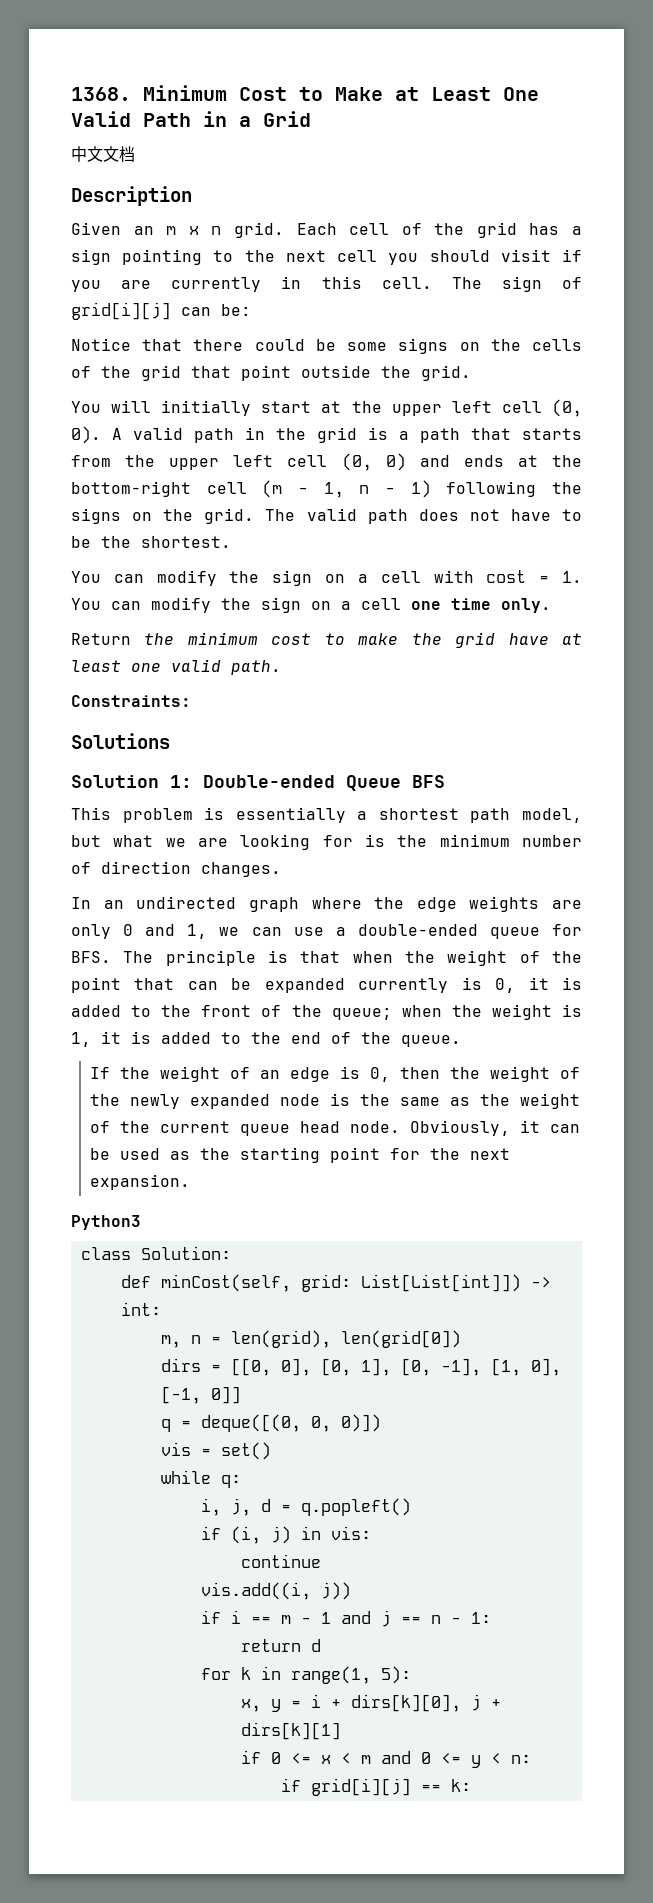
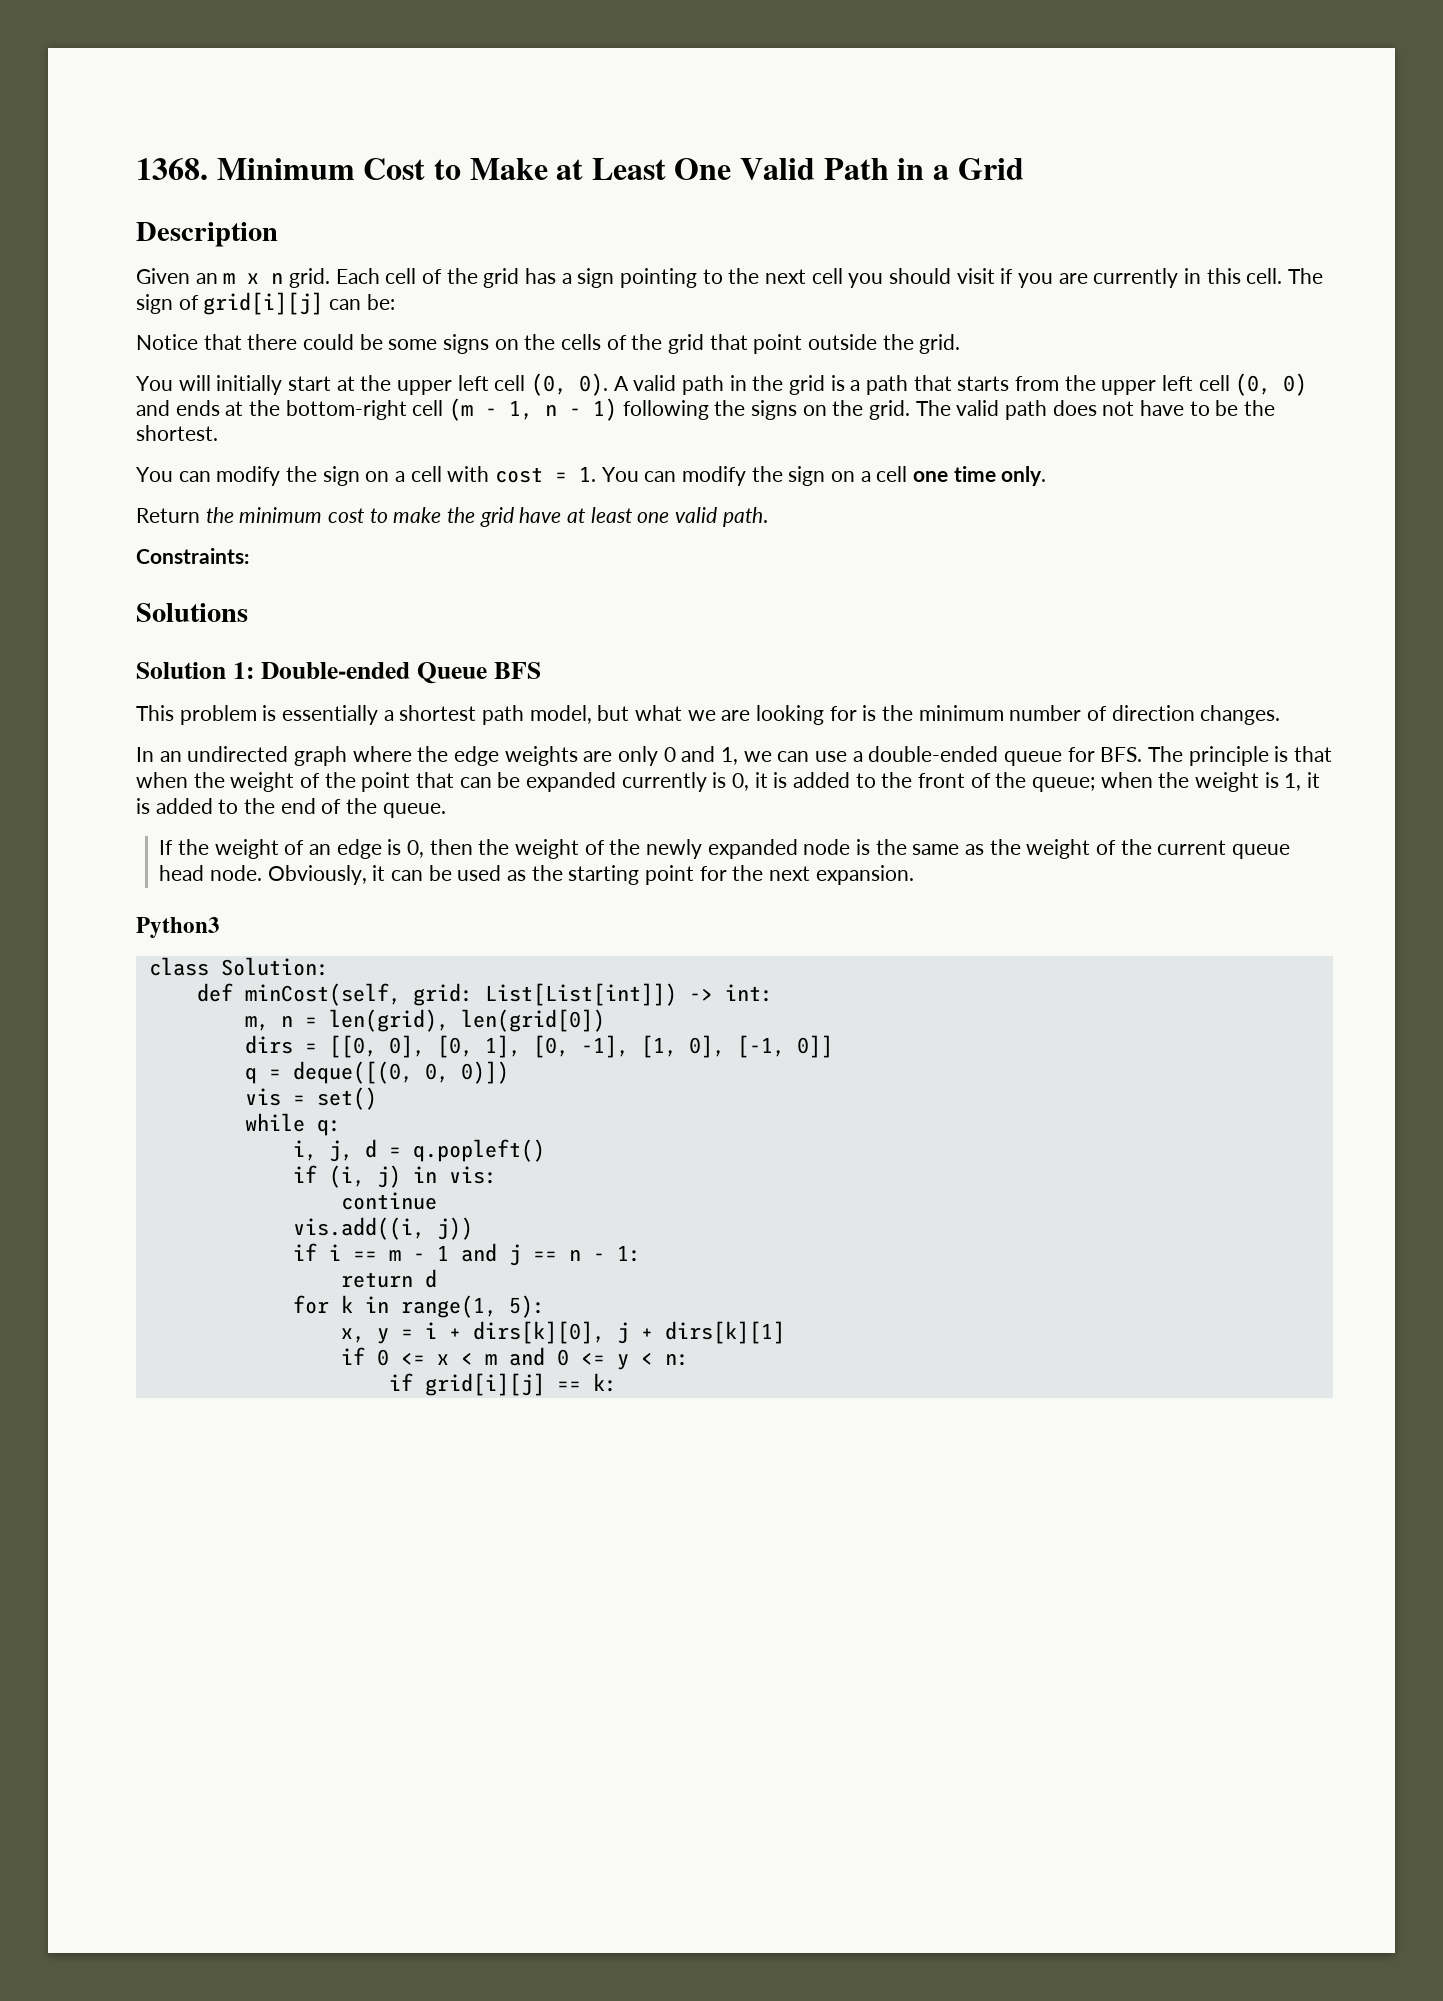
[71,146,135,162] // 中文文档 -> (1024, 169) none

